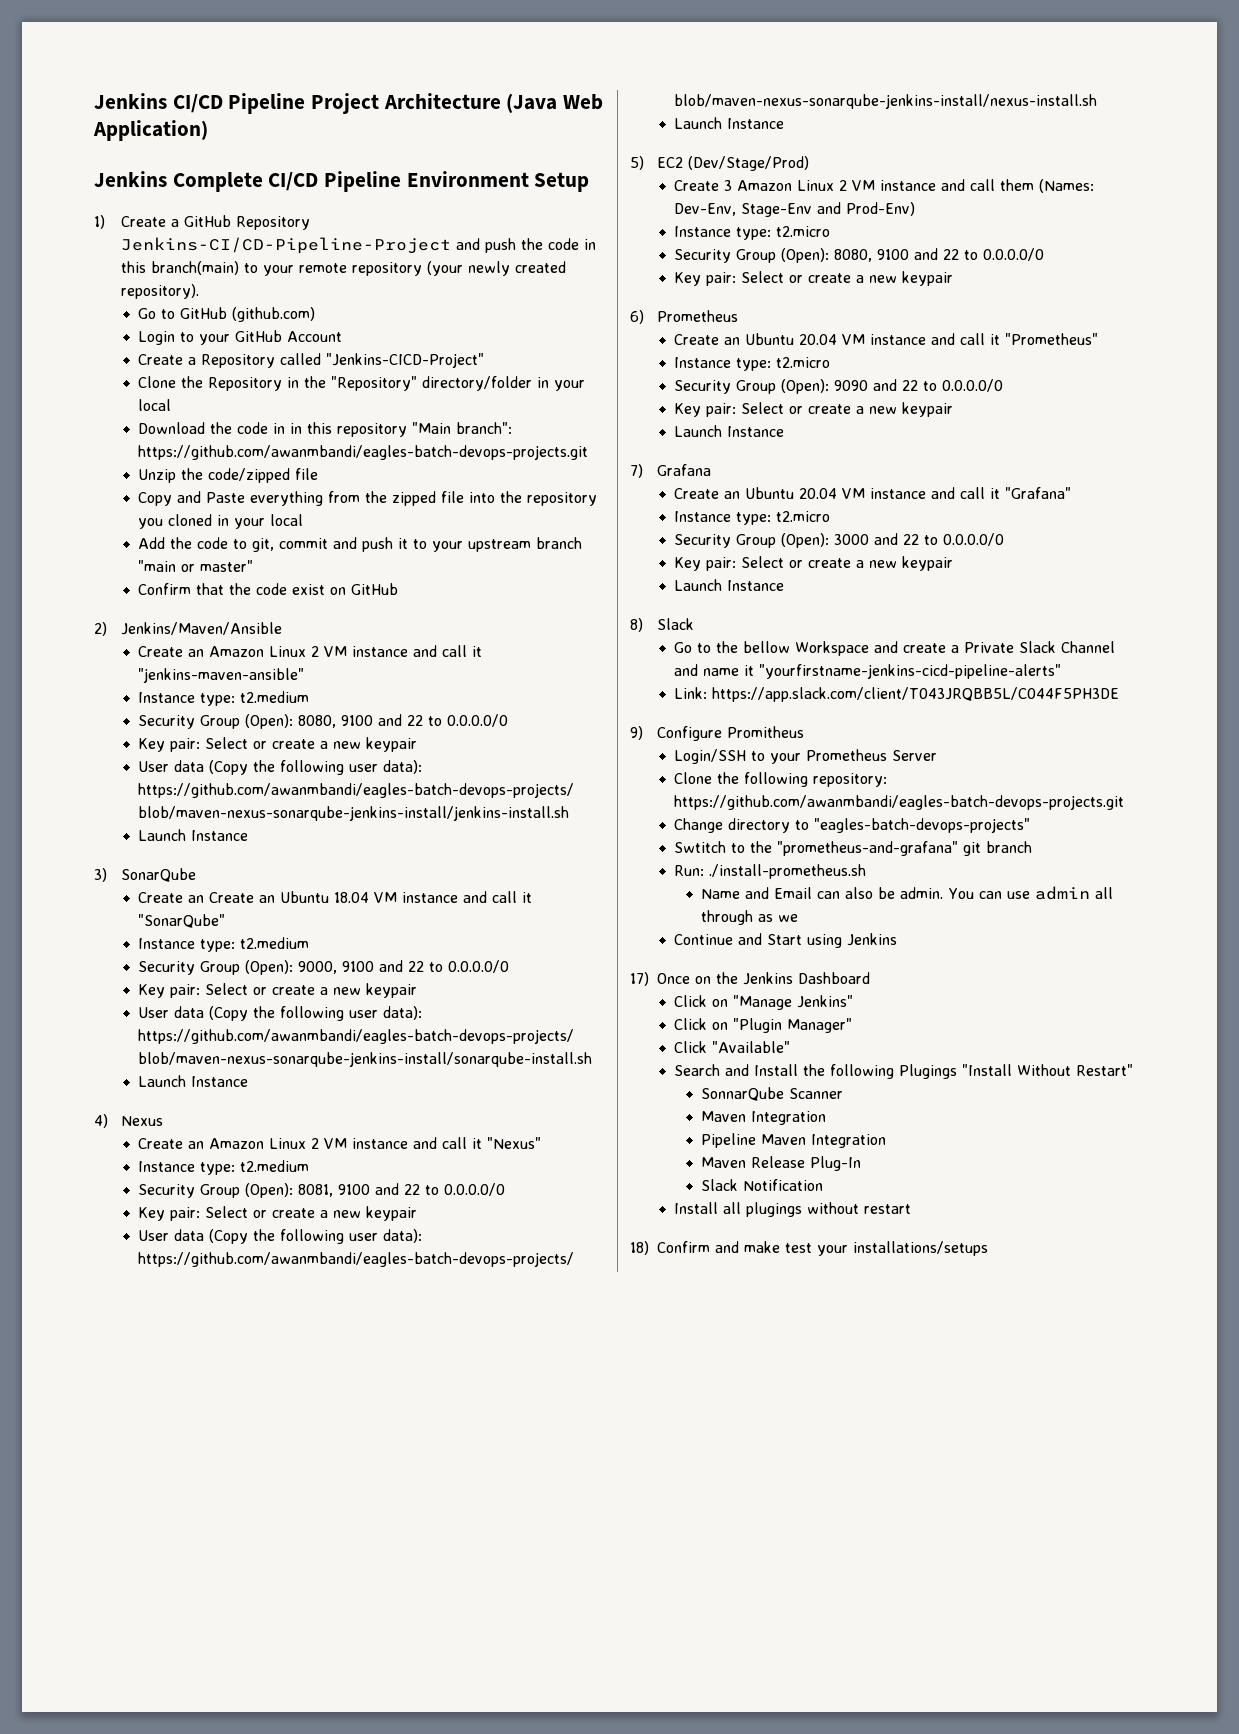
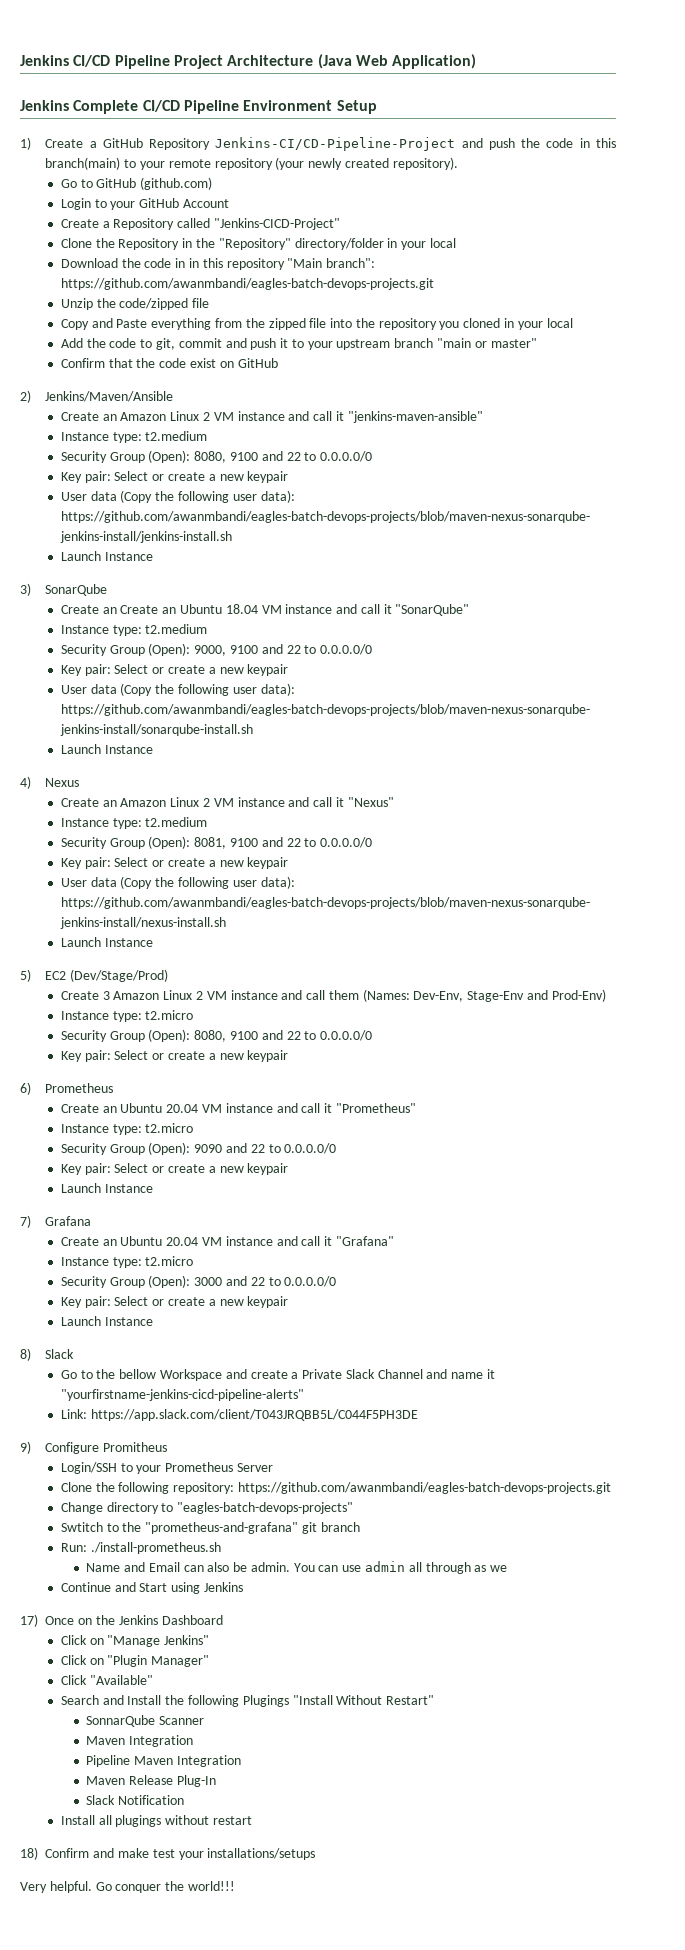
(988, 1248) none -> [20,1881,235,1893] // Very helpful. Go conquer the world!!!

